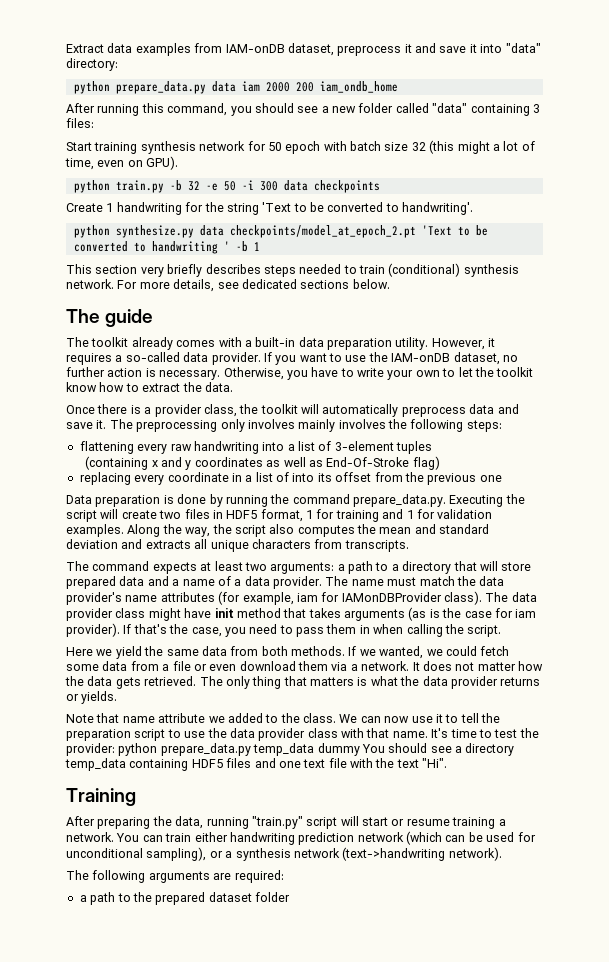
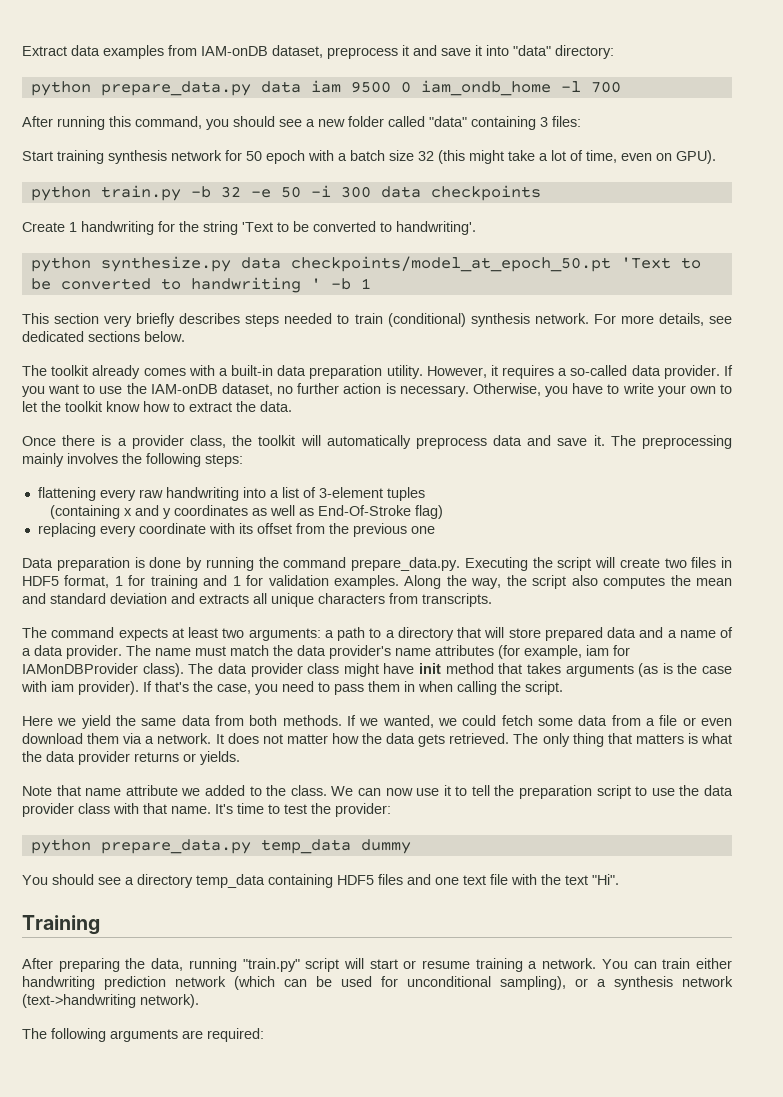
[265,82,314,92] 2000 200 -> [350,81,411,93] 9500 0
(398, 87) none -> [560,81,621,93] -l 700
(347, 146) none -> [338,153,347,161] a
(490, 147) none -> [508,150,535,161] take
[229,225,416,238] checkpoints/model_at_epoch_2.pt -> [290,256,611,272] checkpoints/model_at_epoch_50.pt
[66,309,154,327] // The guide -> (185, 336) none
[220,419,295,432] only involves -> (732, 442) none
[231,472,315,482] in a list of into -> [208,523,235,534] with
[494,608,513,618] for -> [21,681,47,692] with
(115, 749) none -> (391, 810) //
(360, 749) none -> (411, 846) //
[79,892,290,905] // a path to the prepared dataset folder -> (264, 1035) none

